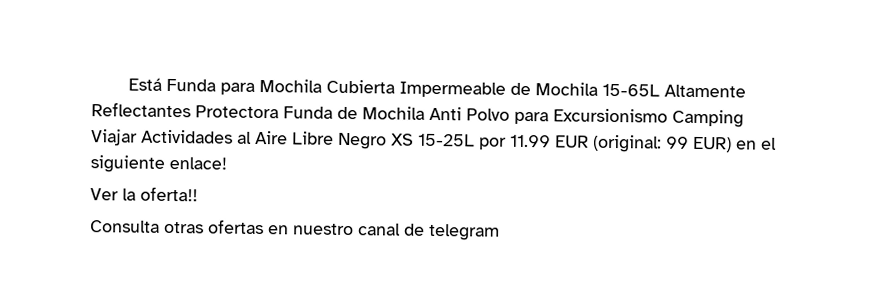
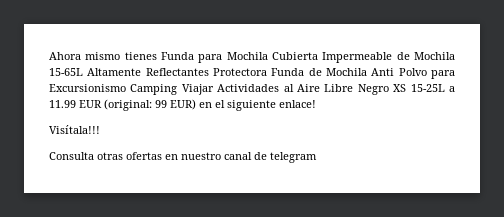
[128,77,163,91] Está -> [49,52,157,60] Ahora mismo tienes
[479,137,507,150] por -> [448,86,455,92] a
[90,186,198,202] Ver la oferta!! -> [49,125,100,134] Visítala!!!

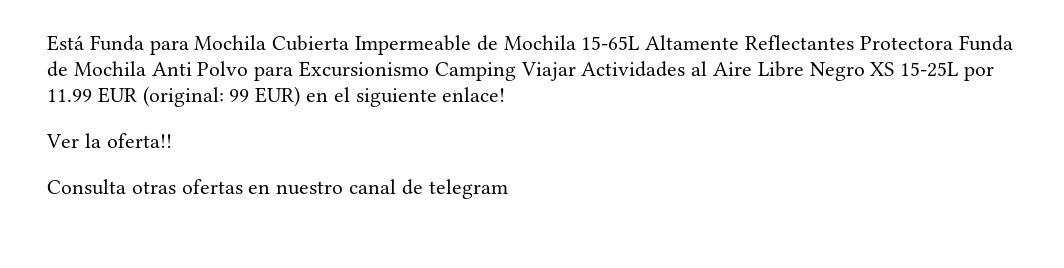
[49,52,157,60] Ahora mismo tienes -> [47,35,84,51] Está
[448,86,455,92] a -> [964,66,995,81] por
[49,125,100,134] Visítala!!! -> [46,133,172,148] Ver la oferta!!

